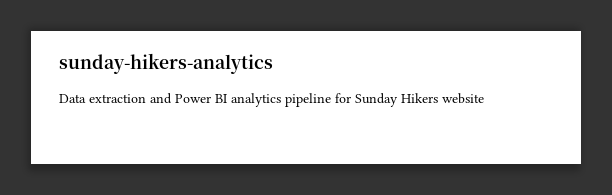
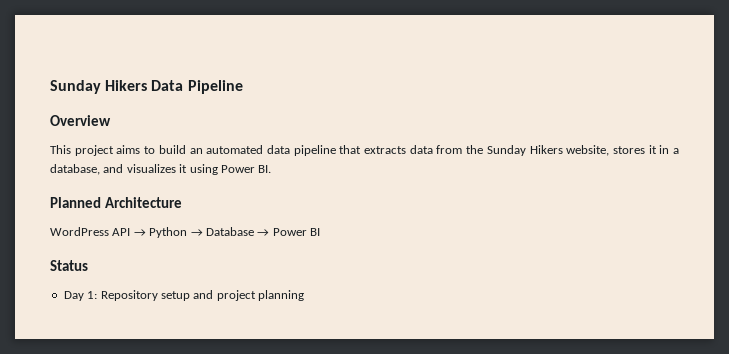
[59,53,273,74] [59,93,484,107] sunday-hikers-analytics // Data extraction and Power BI analytics pipeline for Sunday Hikers website -> [50,80,243,94] [50,115,111,126] [50,145,680,156] [50,164,272,175] [50,197,182,208] [50,227,320,238] [50,260,88,271] [63,290,304,301] Sunday Hikers Data Pipeline // Overview // This project aims to build an automated data pipeline that extracts data from the Sunday Hikers website, stores it in a database, and visualizes it using Power BI. // Planned Architecture // WordPress API → Python → Database → Power BI // Status // Day 1: Repository setup and project planning

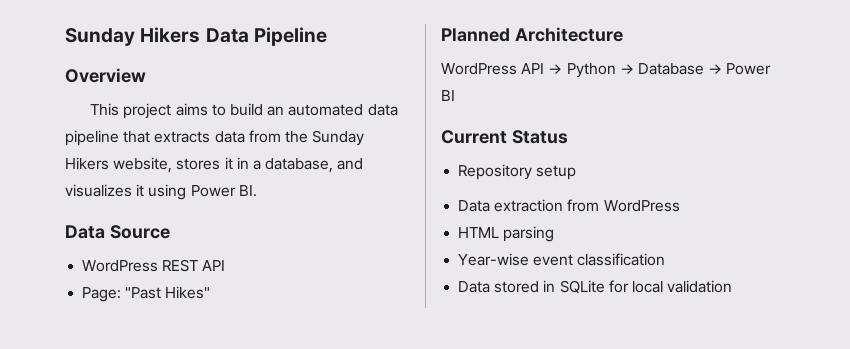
(272, 169) none -> [65,225,170,239] [82,259,226,272] [82,286,211,302] // Data Source // WordPress REST API // Page: "Past Hikes"
(320, 232) none -> [441,130,507,144] Current
[63,291,98,301] Day 1: -> (568, 137) none
[193,290,304,301] and project planning -> [458,199,680,212] [458,226,555,242] [458,253,666,266] [458,280,733,294] // Data extraction from WordPress // HTML parsing // Year-wise event classification // Data stored in SQLite for local validation

